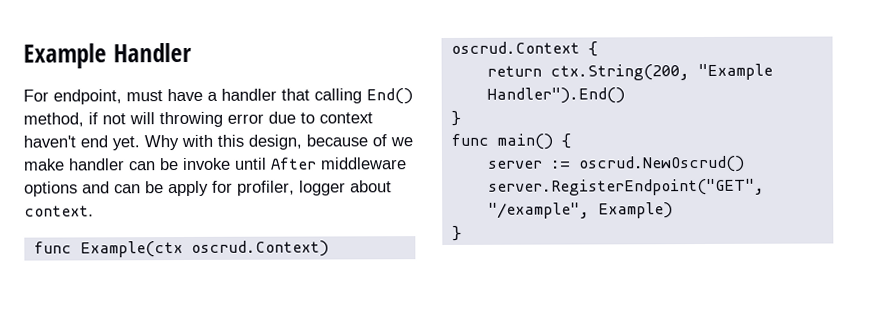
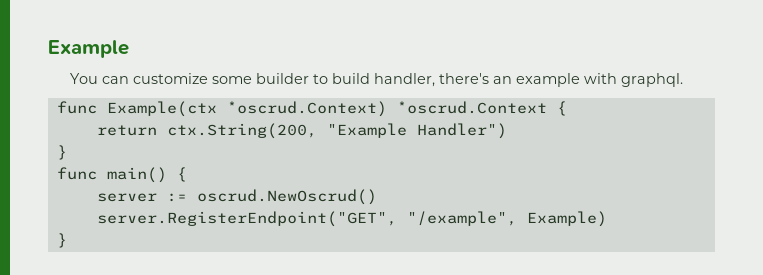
[112,42,192,63] [23,88,413,105] [23,111,373,128] [23,134,413,151] [23,157,407,171] [24,180,392,197] [24,205,94,217] Handler // For endpoint, must have a handler that calling End() method, if not will throwing error due to context haven't end yet. Why with this design, because of we make handler can be invoke until After middleware options and can be apply for profiler, logger about context. -> [69,73,683,87] // You can customize some builder to build handler, there's an example with graphql.
[190,240,329,257] [450,41,580,54] oscrud.Context) oscrud.Context -> [226,101,547,117] *oscrud.Context) *oscrud.Context
[486,87,625,104] Handler").End() -> [416,123,507,139] Handler")

